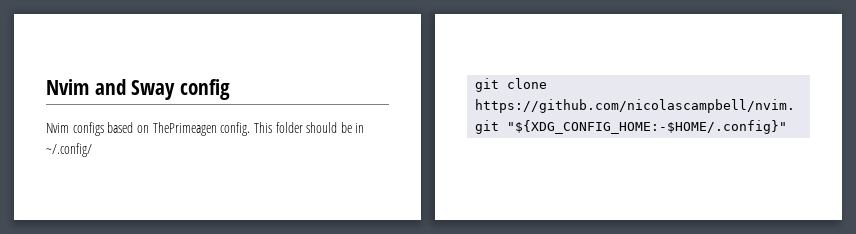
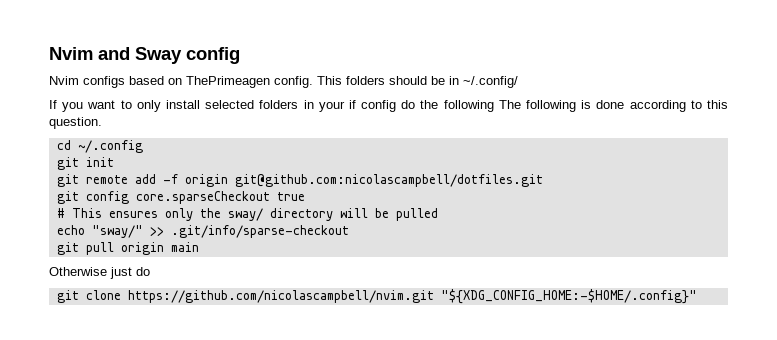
[275,122,303,133] folder -> [346,76,385,85] folders
(92, 150) none -> [49,100,728,112] [49,117,102,129] [56,140,143,153] [56,157,114,170] [56,174,543,187] [56,191,305,204] [56,208,438,221] [56,225,349,238] [56,242,199,255] [49,267,150,279] // If you want to only install selected folders in your if config do the following The following is done according to this question. // cd ~/.config // git init // git remote add -f origin git@github.com:nicolascampbell/dotfiles.git // git config core.sparseCheckout true // # This ensures only the sway/ directory will be pulled // echo "sway/" >> .git/info/sparse-checkout // git pull origin main // Otherwise just do

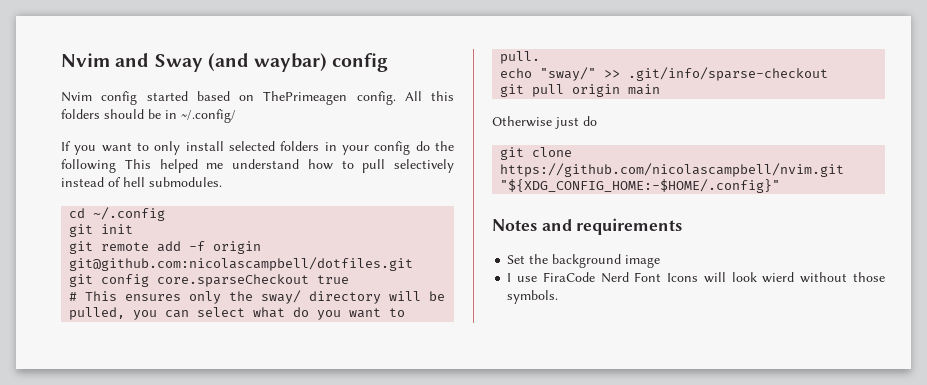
(182, 55) none -> [207,53,328,72] (and waybar)
[83,76,125,88] configs -> [101,91,188,105] config started
[317,76,342,85] This -> [404,91,454,101] All this
[348,100,356,109] if -> (369, 150) none
[498,100,728,112] [49,117,102,129] The following is done according to this question. -> [124,159,454,173] [61,177,222,187] This helped me understand how to pull selectively instead of hell submodules.
[395,208,438,221] pulled -> [69,307,406,320] [500,51,541,64] pulled, you can select what do you want to pull.
(697, 296) none -> [492,218,683,235] [507,254,661,268] [507,272,885,283] [507,290,559,304] // Notes and requirements // Set the background image // I use FiraCode Nerd Font Icons will look wierd without those symbols.

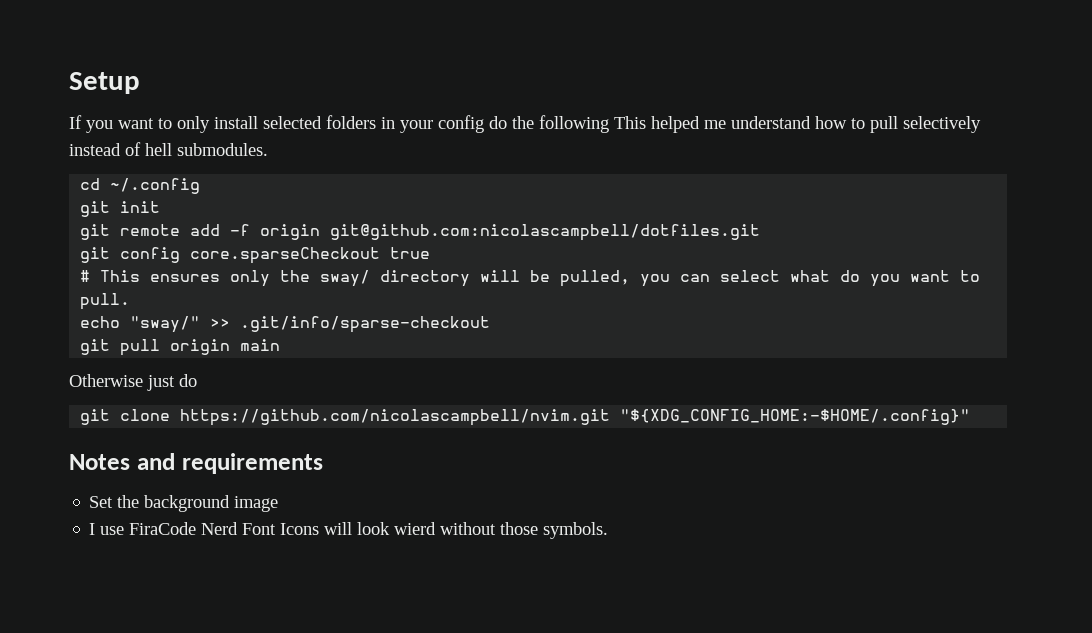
[61,53,389,72] [61,91,454,105] [61,109,236,123] Nvim and Sway (and waybar) config // Nvim config started based on ThePrimeagen config. All this folders should be in ~/.config/ -> [69,72,140,94] Setup

